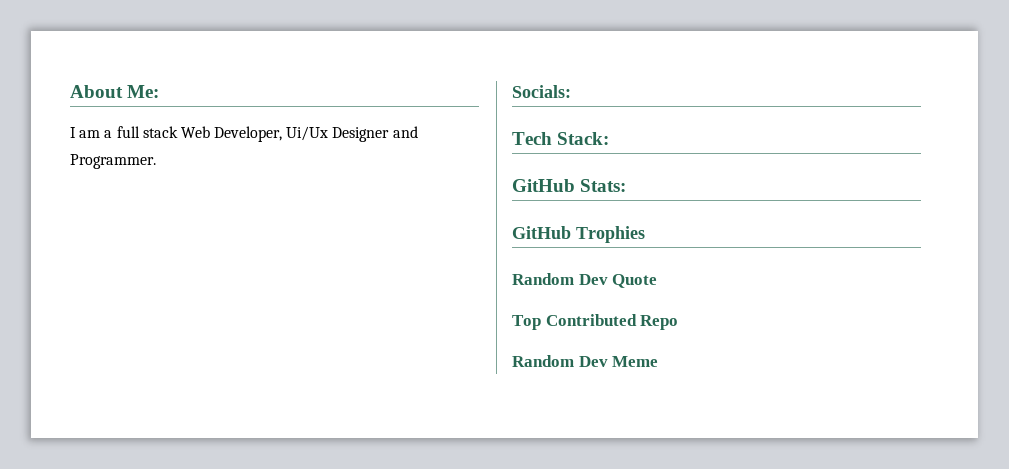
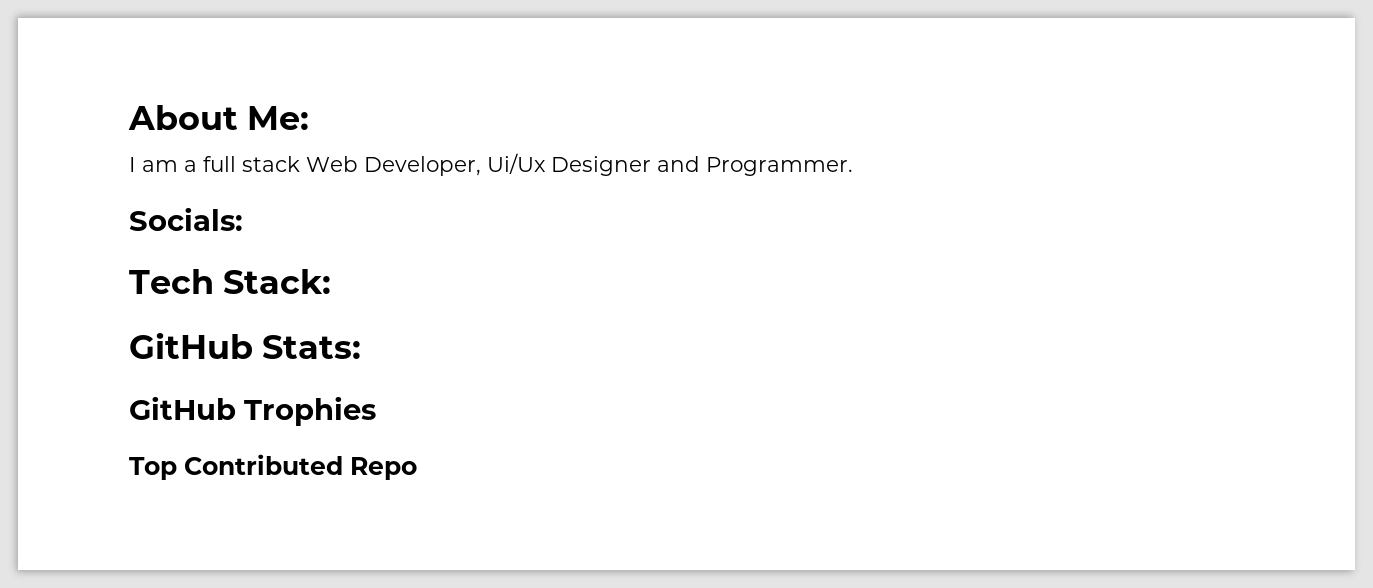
[512,273,658,288] // Random Dev Quote -> (376, 411) none
[512,355,659,367] // Random Dev Meme -> (417, 468) none

